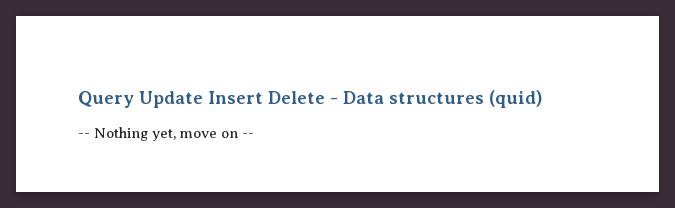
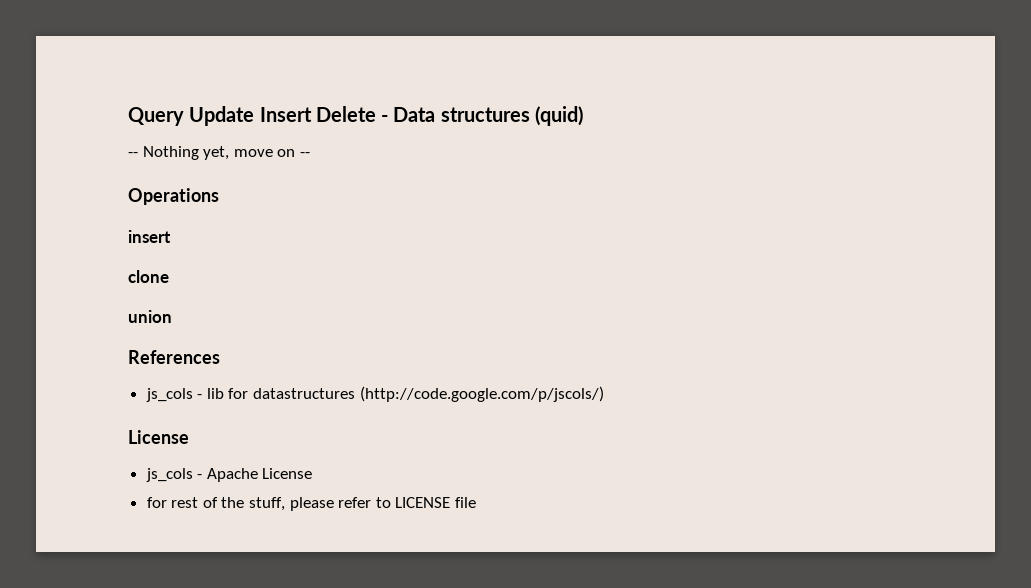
(254, 135) none -> [128,188,219,205] [128,230,171,243] [128,270,169,283] [128,310,172,323] [128,350,220,364] [145,386,604,402] [128,430,189,444] [145,468,313,482] [146,497,477,511] // Operations // insert // clone // union // References // js_cols - lib for datastructures (http://code.google.com/p/jscols/) // License // js_cols - Apache License // for rest of the stuff, please refer to LICENSE file

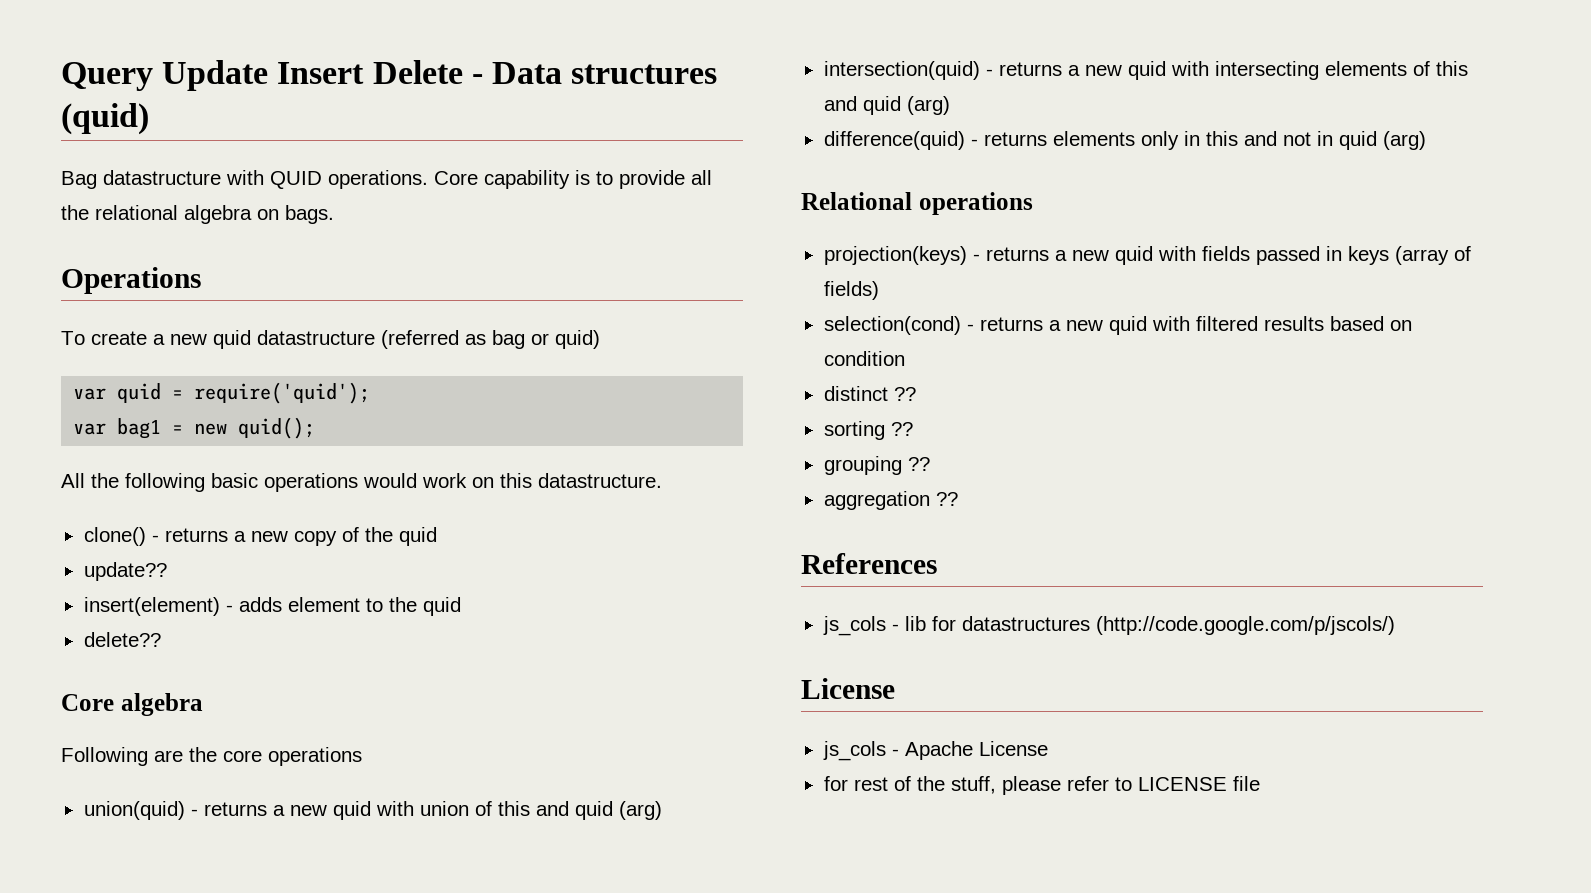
[128,146,310,160] [128,188,219,205] [128,230,171,243] [128,270,169,283] [128,310,172,323] -- Nothing yet, move on -- // Operations // insert // clone // union -> [61,170,712,189] [61,205,334,224] [61,267,201,294] [61,330,600,349] [73,382,371,404] [73,417,316,439] [61,473,662,492] [83,527,437,546] [83,562,167,581] [83,597,461,616] [83,632,161,647] [61,693,203,716] [61,747,362,766] [83,801,662,820] [823,61,1468,80] [823,96,950,115] [823,131,1426,150] [801,192,1033,215] [823,246,1471,265] [823,281,879,300] [823,316,1412,335] [823,351,905,366] [823,386,916,401] [823,421,913,440] [823,456,930,475] [823,491,958,510] Bag datastructure with QUID operations. Core capability is to provide all the relational algebra on bags. // Operations // To create a new quid datastructure (referred as bag or quid) // var quid = require('quid'); // var bag1 = new quid(); // All the following basic operations would work on this datastructure. // clone() - returns a new copy of the quid // update?? // insert(element) - adds element to the quid // delete?? // Core algebra // Following are the core operations // union(quid) - returns a new quid with union of this and quid (arg) // intersection(quid) - returns a new quid with intersecting elements of this and quid (arg) // difference(quid) - returns elements only in this and not in quid (arg) // Relational operations // projection(keys) - returns a new quid with fields passed in keys (array of fields) // selection(cond) - returns a new quid with filtered results based on condition // distinct ?? // sorting ?? // grouping ?? // aggregation ??

